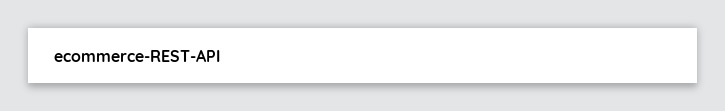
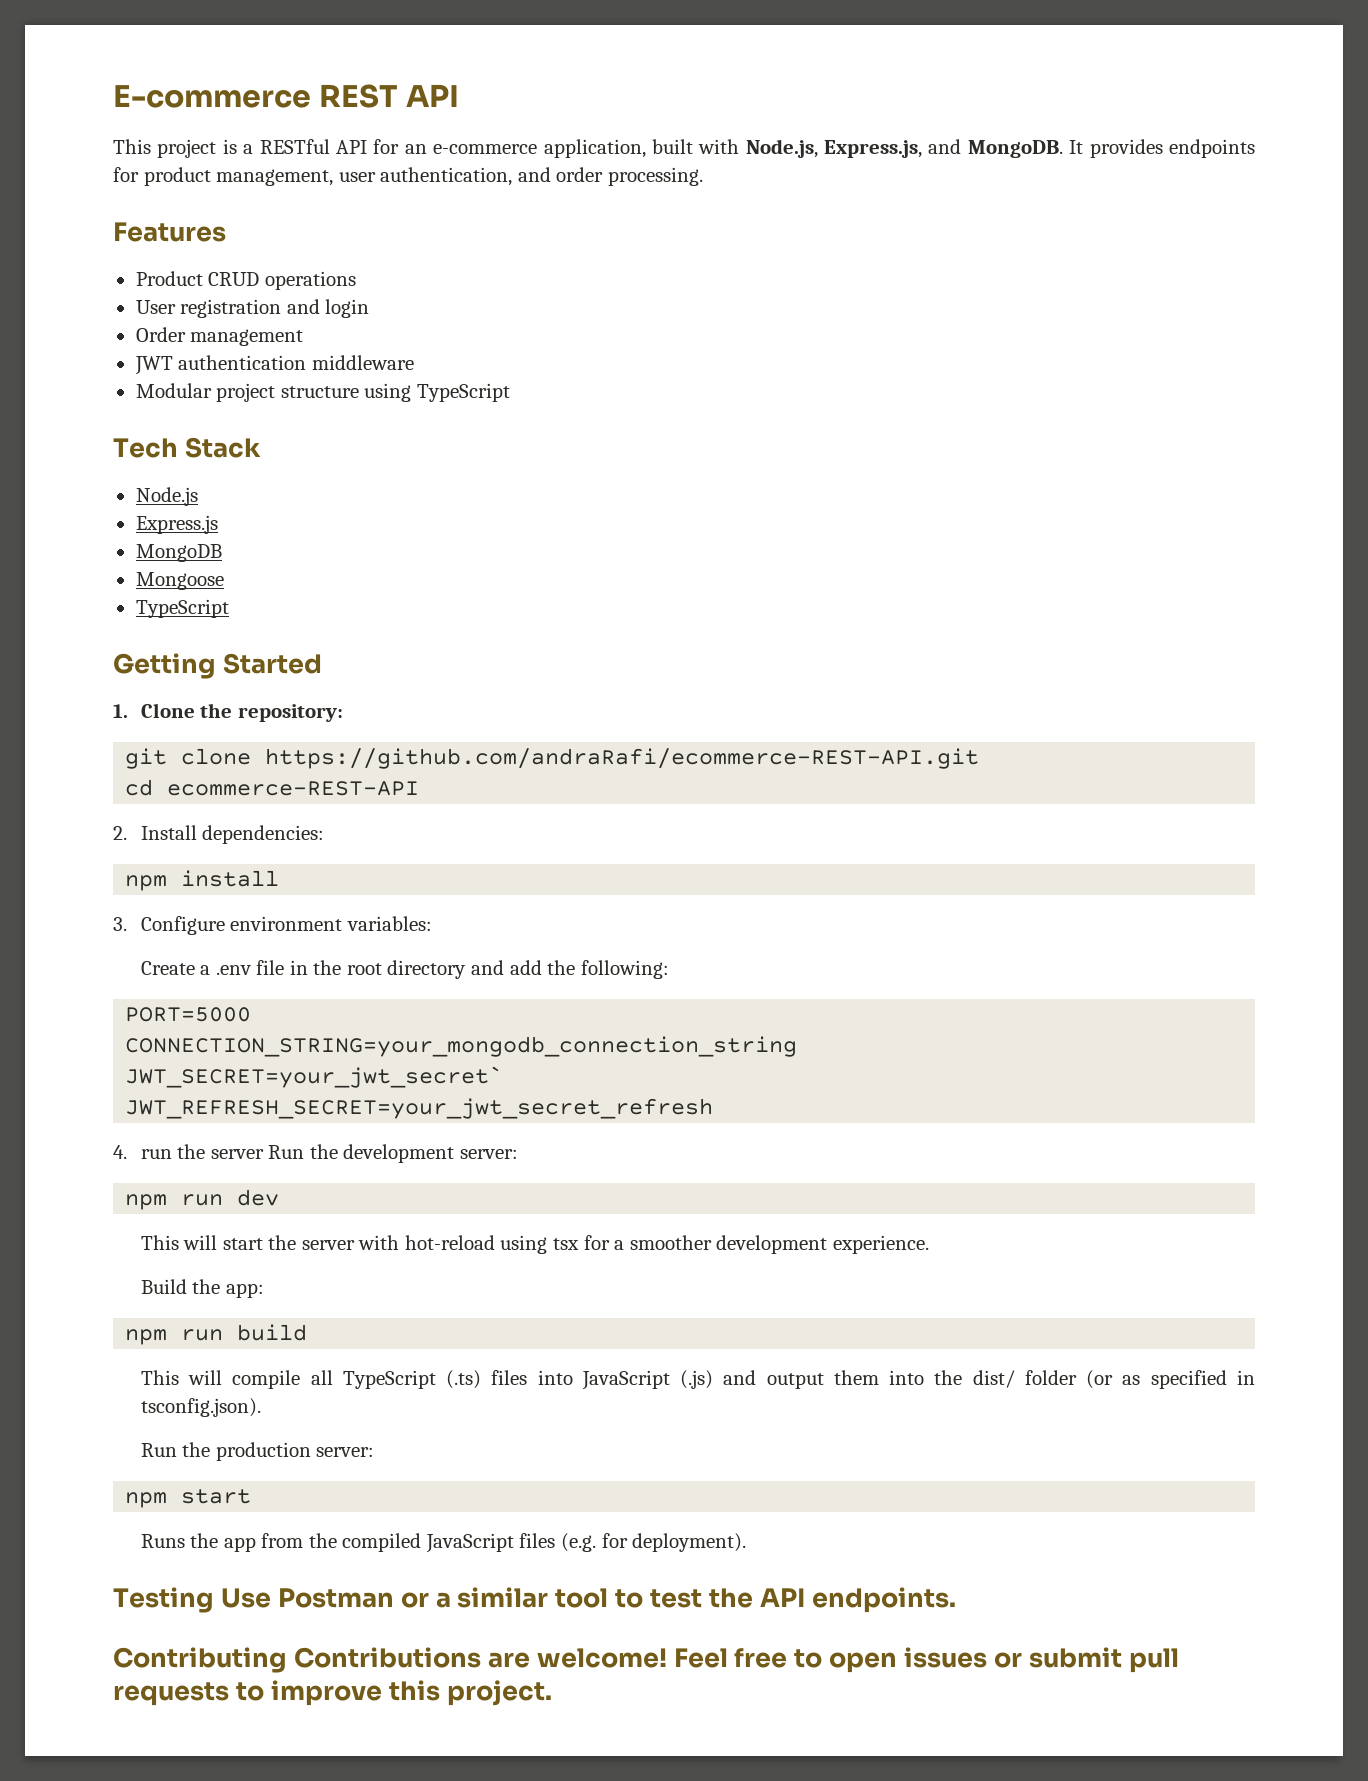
[54,49,220,62] ecommerce-REST-API -> [113,84,460,108] [113,139,1256,158] [113,167,703,186] [113,222,226,242] [135,271,356,290] [135,299,370,318] [135,327,304,346] [134,355,414,375] [135,383,510,402] [113,437,261,458] [135,487,198,506] [135,515,218,534] [135,544,222,562] [135,572,224,590] [135,599,229,618] [113,653,322,679] [113,703,343,722] [125,748,980,769] [125,779,420,796] [113,825,325,844] [125,870,280,891] [113,916,432,935] [140,960,669,979] [125,1007,252,1022] [125,1036,798,1057] [125,1066,504,1088] [125,1098,714,1119] [113,1144,518,1163] [125,1189,280,1210] [140,1235,929,1254] [140,1279,264,1298] [125,1324,308,1345] [140,1370,1256,1390] [140,1398,261,1417] [140,1442,375,1461] [125,1489,252,1508] [140,1533,747,1553] [113,1587,956,1613] [113,1647,1179,1673] [113,1680,552,1706] E-commerce REST API // This project is a RESTful API for an e-commerce application, built with Node.js, Express.js, and MongoDB. It provides endpoints for product management, user authentication, and order processing. // Features // Product CRUD operations // User registration and login // Order management // JWT authentication middleware // Modular project structure using TypeScript // Tech Stack // Node.js // Express.js // MongoDB // Mongoose // TypeScript // Getting Started // 1. Clone the repository: // git clone https://github.com/andraRafi/ecommerce-REST-API.git // cd ecommerce-REST-API // 2. Install dependencies: // npm install // 3. Configure environment variables: // Create a .env file in the root directory and add the following: // PORT=5000 // CONNECTION_STRING=your_mongodb_connection_string // JWT_SECRET=your_jwt_secret` // JWT_REFRESH_SECRET=your_jwt_secret_refresh // 4. run the server Run the development server: // npm run dev // This will start the server with hot-reload using tsx for a smoother development experience. // Build the app: // npm run build // This will compile all TypeScript (.ts) files into JavaScript (.js) and output them into the dist/ folder (or as specified in tsconfig.json). // Run the production server: // npm start // Runs the app from the compiled JavaScript files (e.g. for deployment). // Testing Use Postman or a similar tool to test the API endpoints. // Contributing Contributions are welcome! Feel free to open issues or submit pull requests to improve this project.

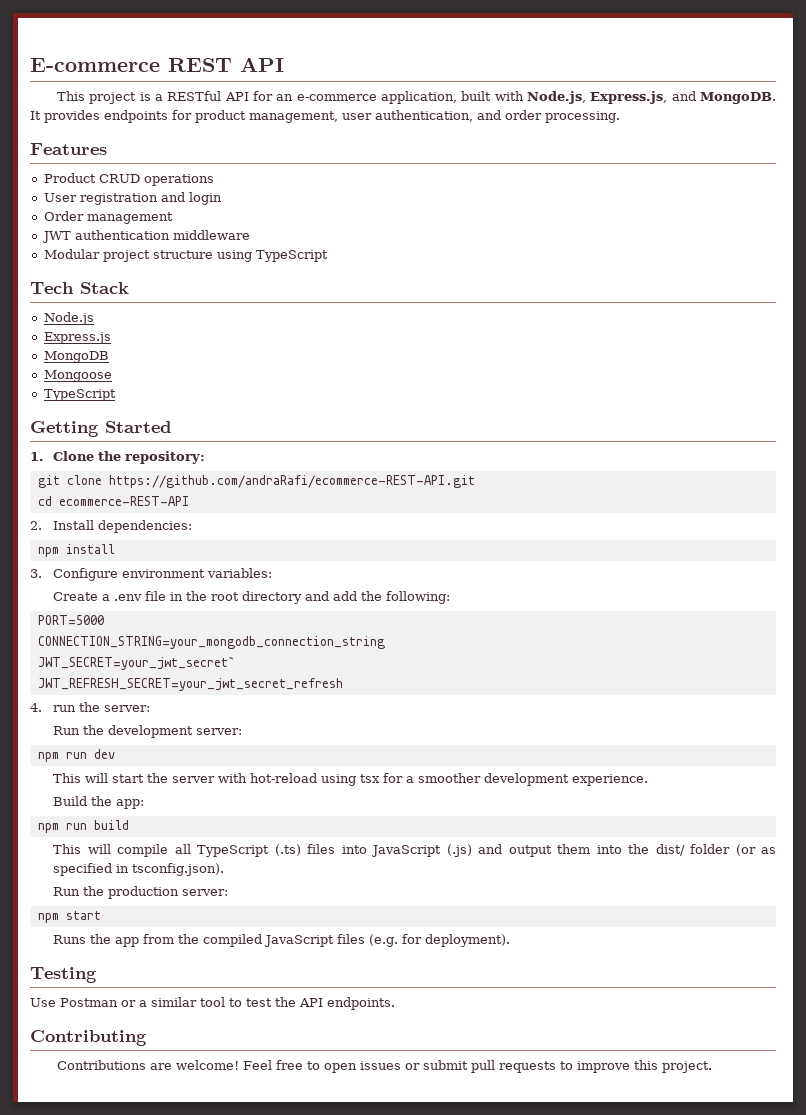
[210,1149,264,1159] server -> [104,705,151,712] server: //
(214, 1600) none -> (97, 975) //
(287, 1660) none -> (147, 1038) //

